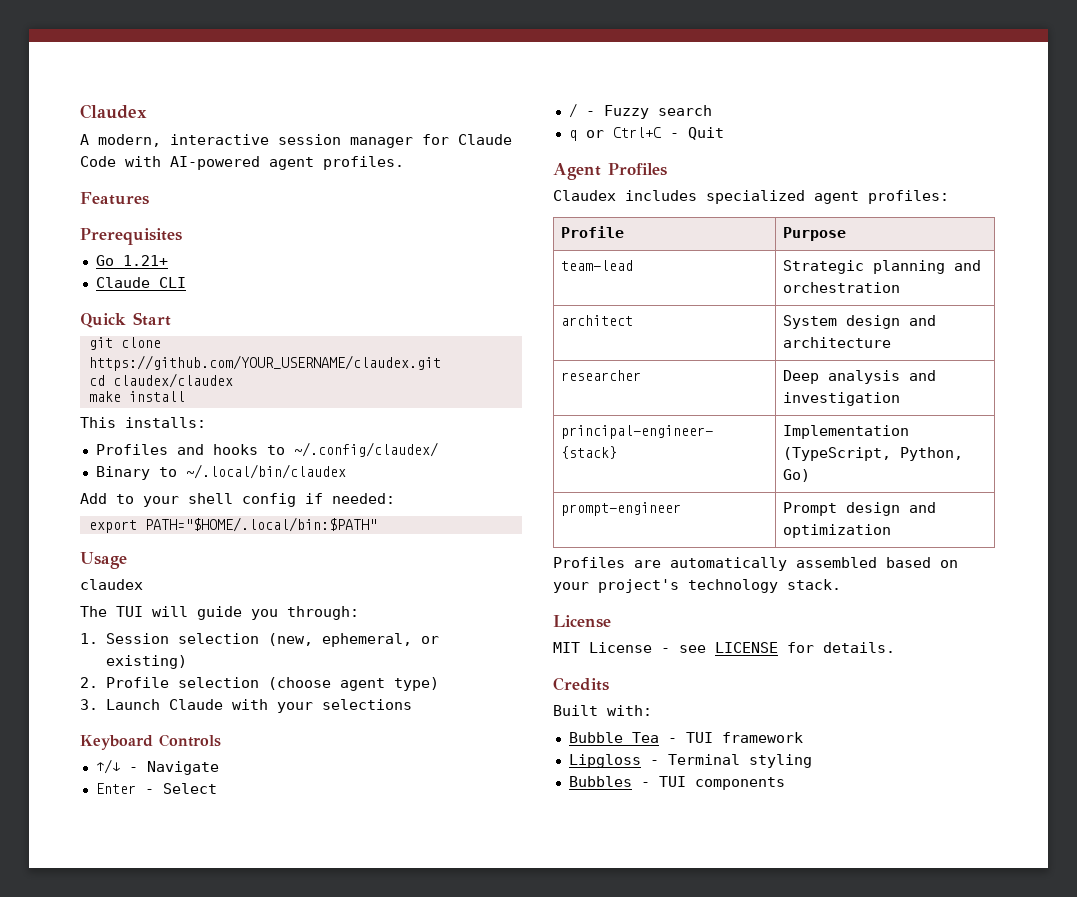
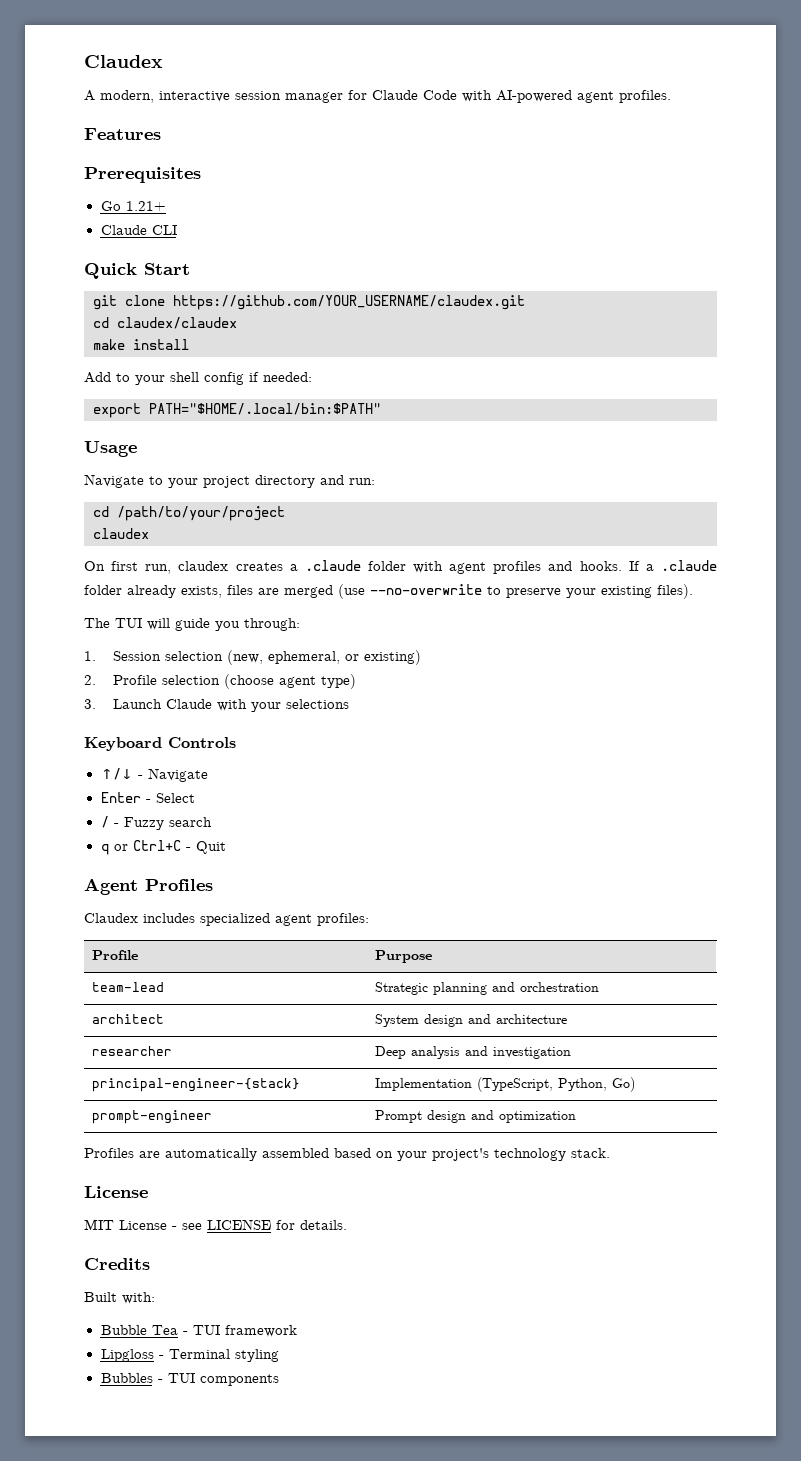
[80,417,206,428] [95,442,438,457] [95,464,346,480] // This installs: // Profiles and hooks to ~/.config/claudex/ // Binary to ~/.local/bin/claudex -> (189, 344) none
[80,579,143,590] claudex -> [84,474,375,488] [93,506,285,521] [93,528,149,539] [84,560,717,574] [84,584,693,599] Navigate to your project directory and run: // cd /path/to/your/project // claudex // On first run, claudex creates a .claude folder with agent profiles and hooks. If a .claude folder already exists, files are merged (use --no-overwrite to preserve your existing files).

